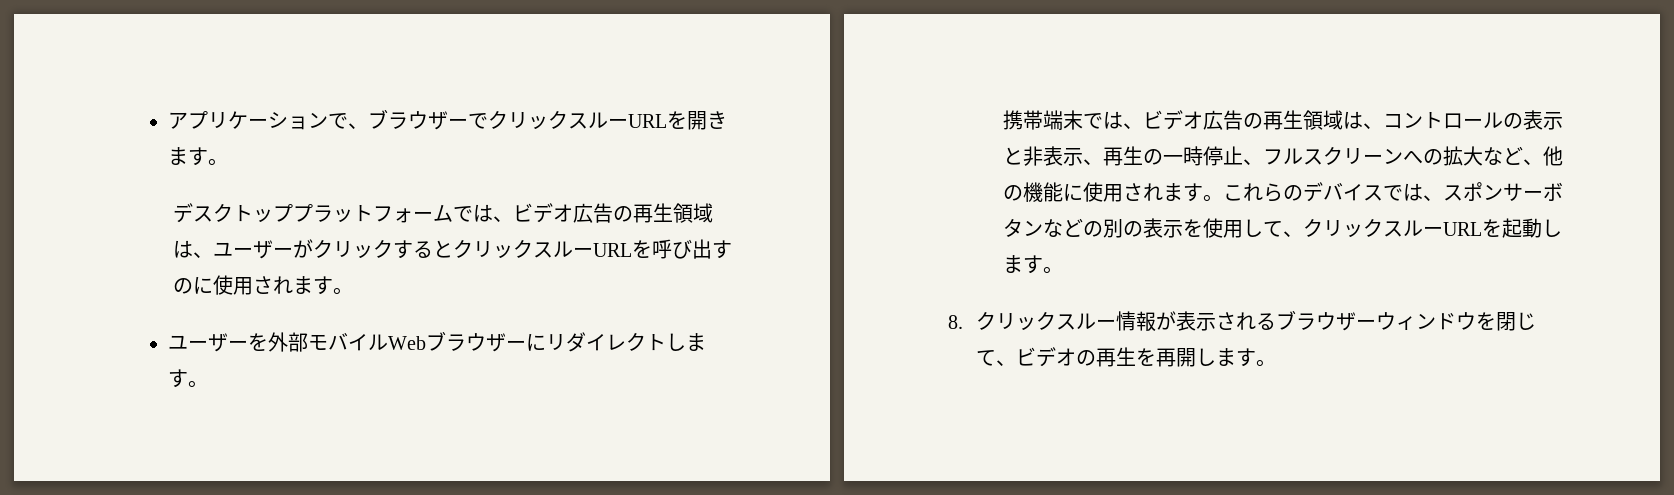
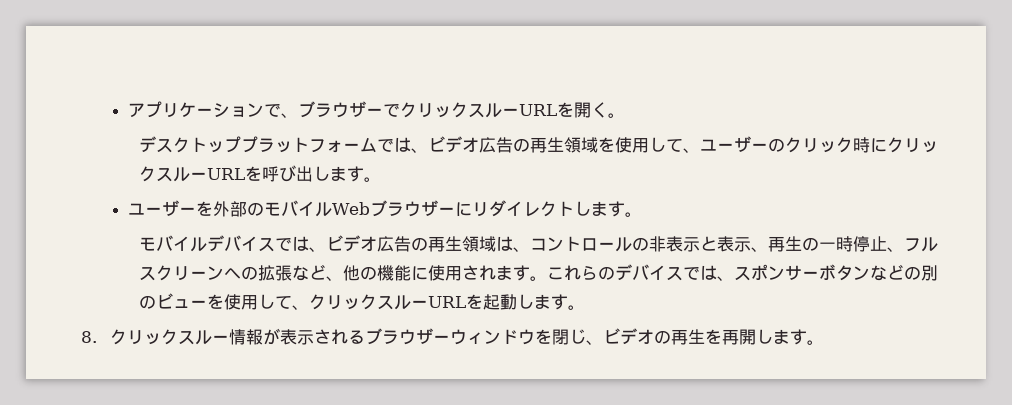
[706,111,727,129] [167,147,208,166] きます -> [591,102,609,118] く
[173,240,194,258] は -> [597,137,683,153] を使用して
[293,239,454,259] がクリックすると -> [767,137,887,153] のクリック時に
[712,240,733,259] [173,275,294,295] すのに使用され -> [312,166,330,181] し
(308, 342) none -> [247,202,265,216] の
[1003,110,1084,130] 携帯端末 -> [138,235,275,252] モバイルデバイス
[1523,110,1564,130] [1003,146,1044,166] 表示と非 -> [648,236,717,252] 非表示と
[1463,146,1484,166] 大 -> [274,265,292,281] 張
[1143,218,1184,238] 表示 -> [155,293,207,309] ビュー
[975,350,996,366] て -> (586, 336) none

